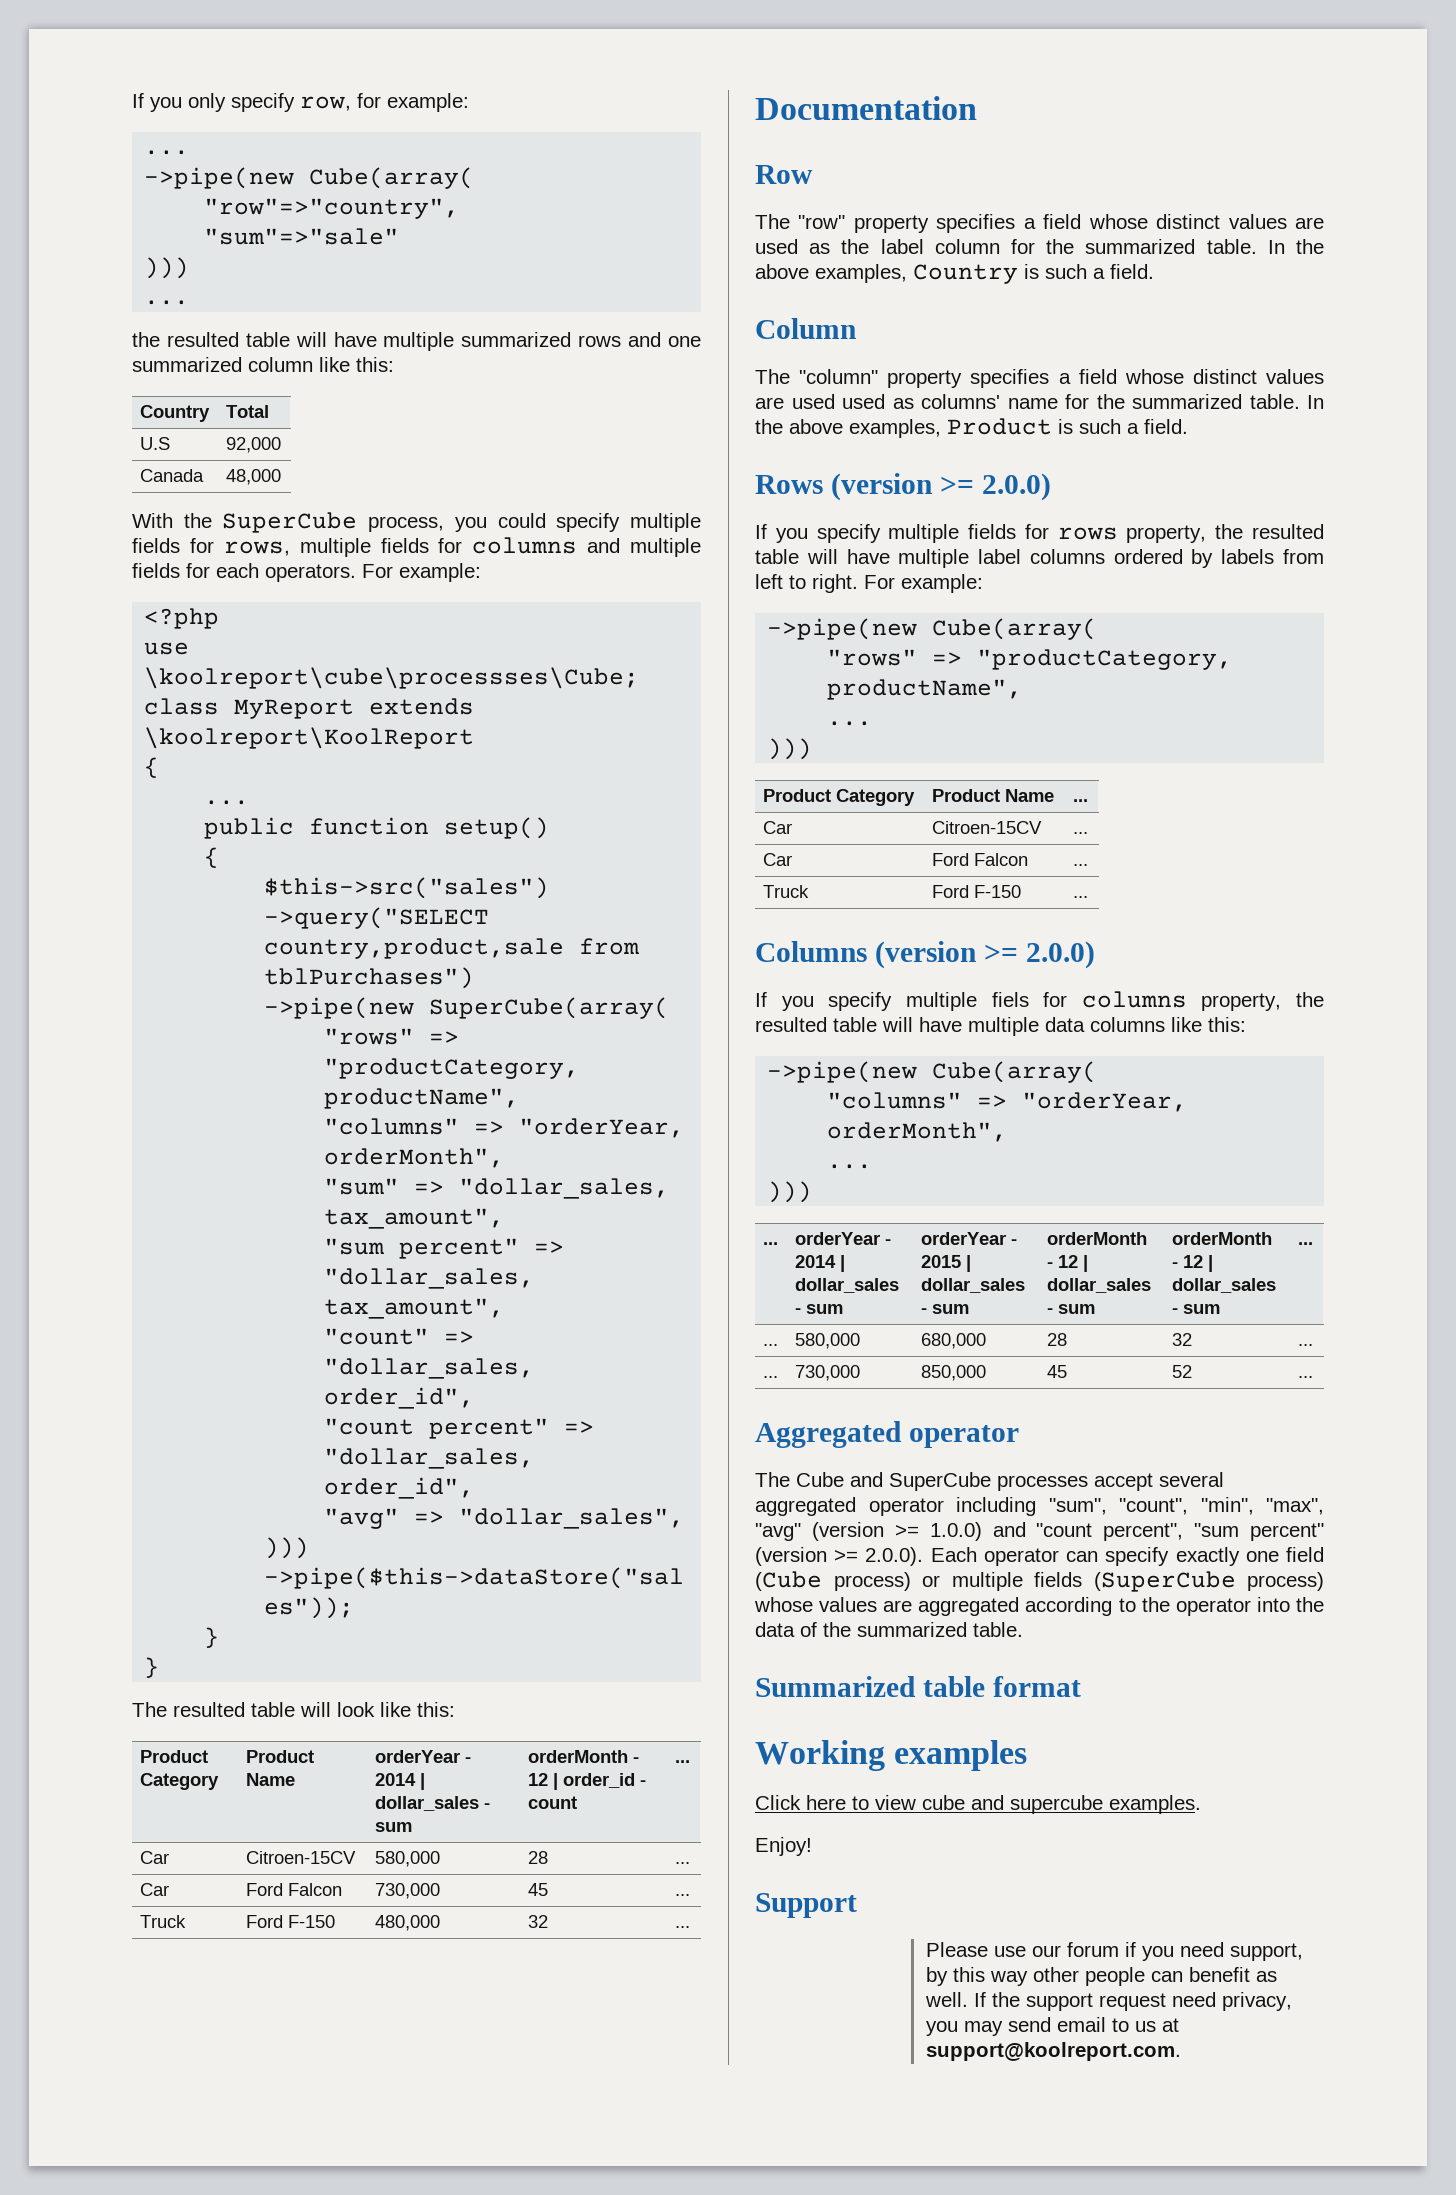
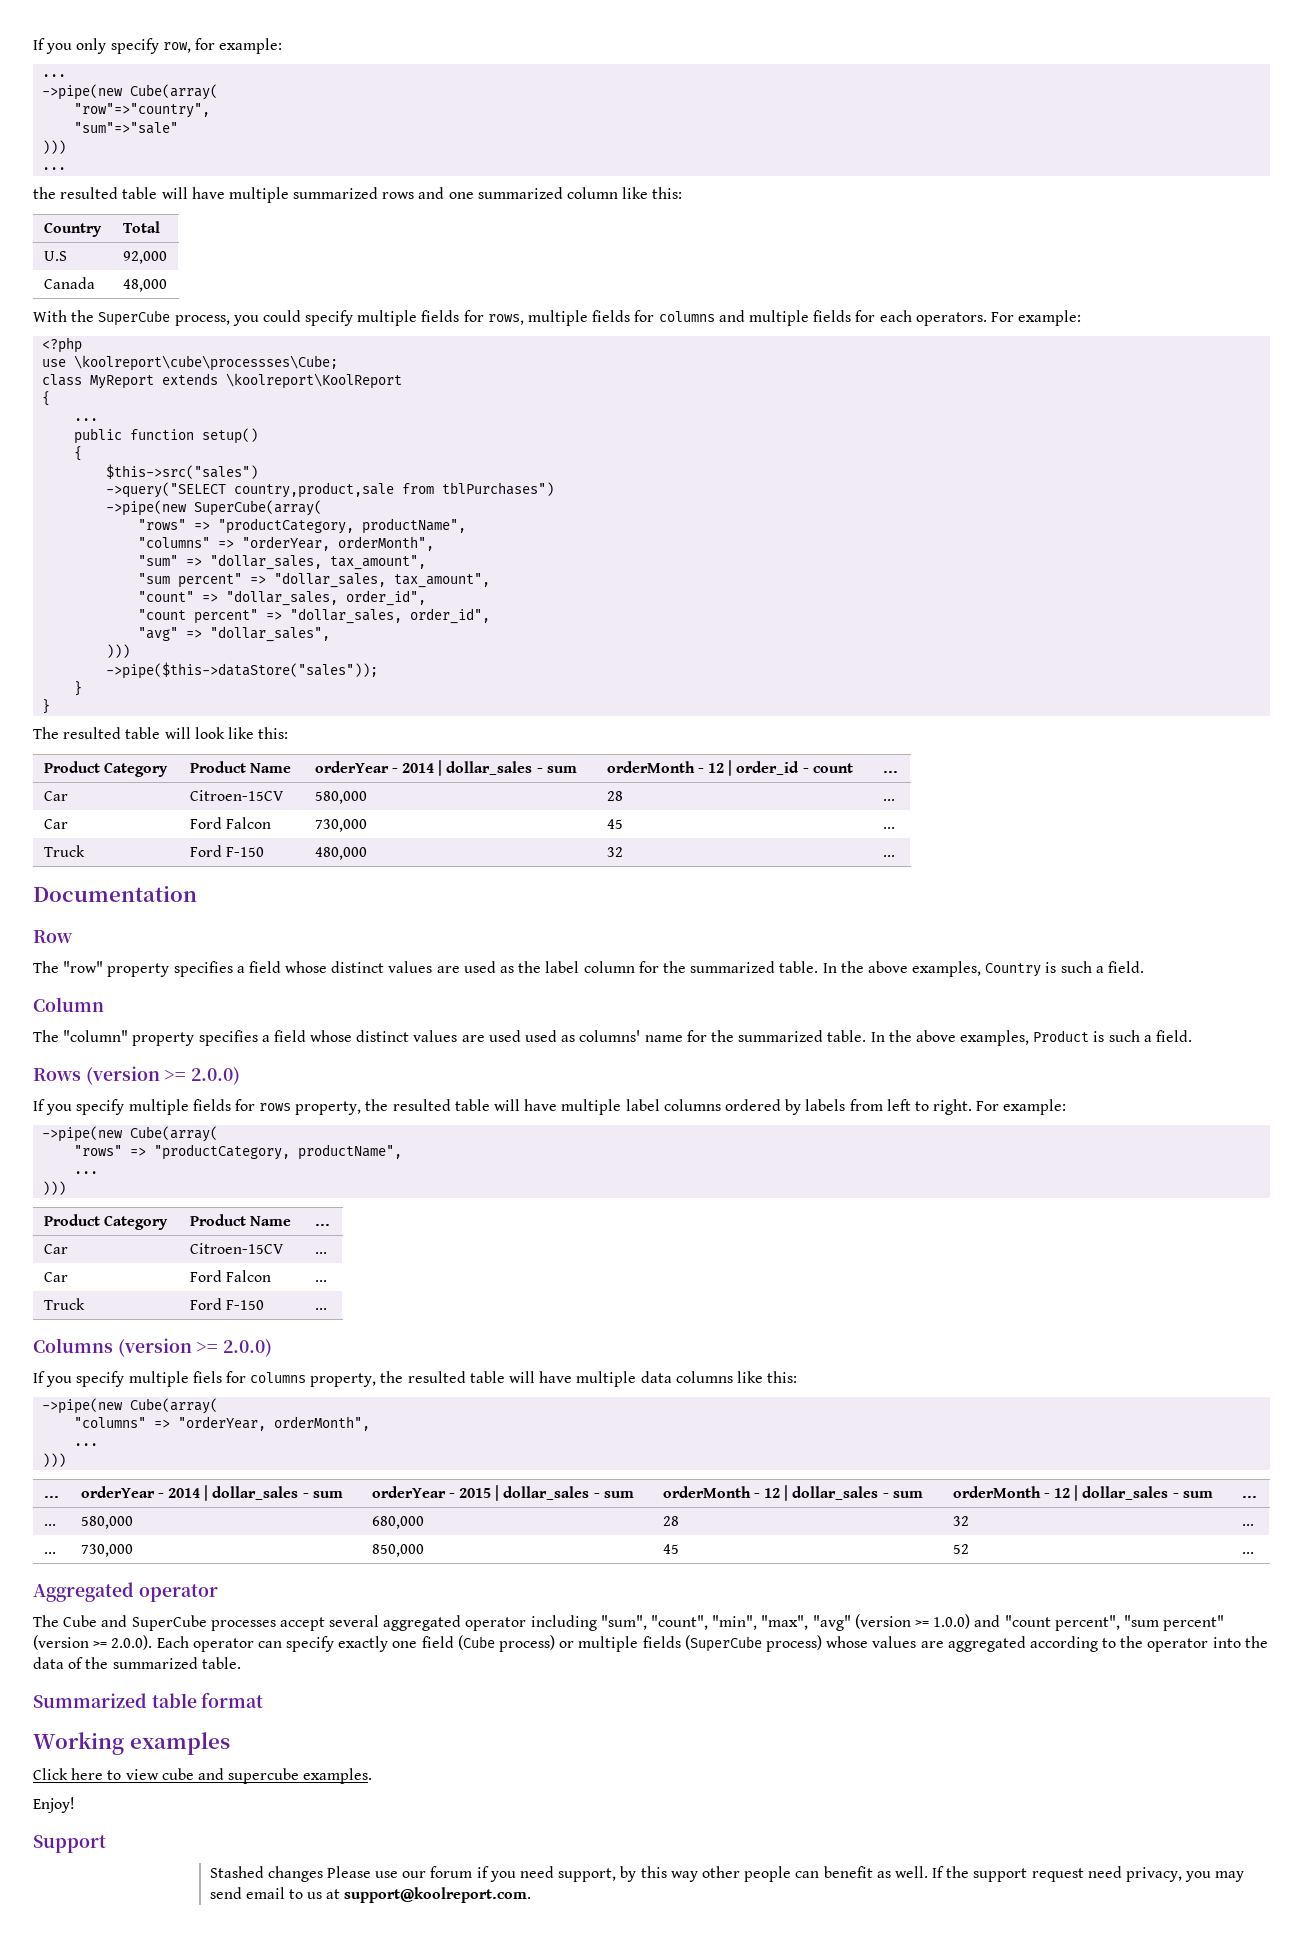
(857, 1905) none -> [209,1866,323,1882] Stashed changes

